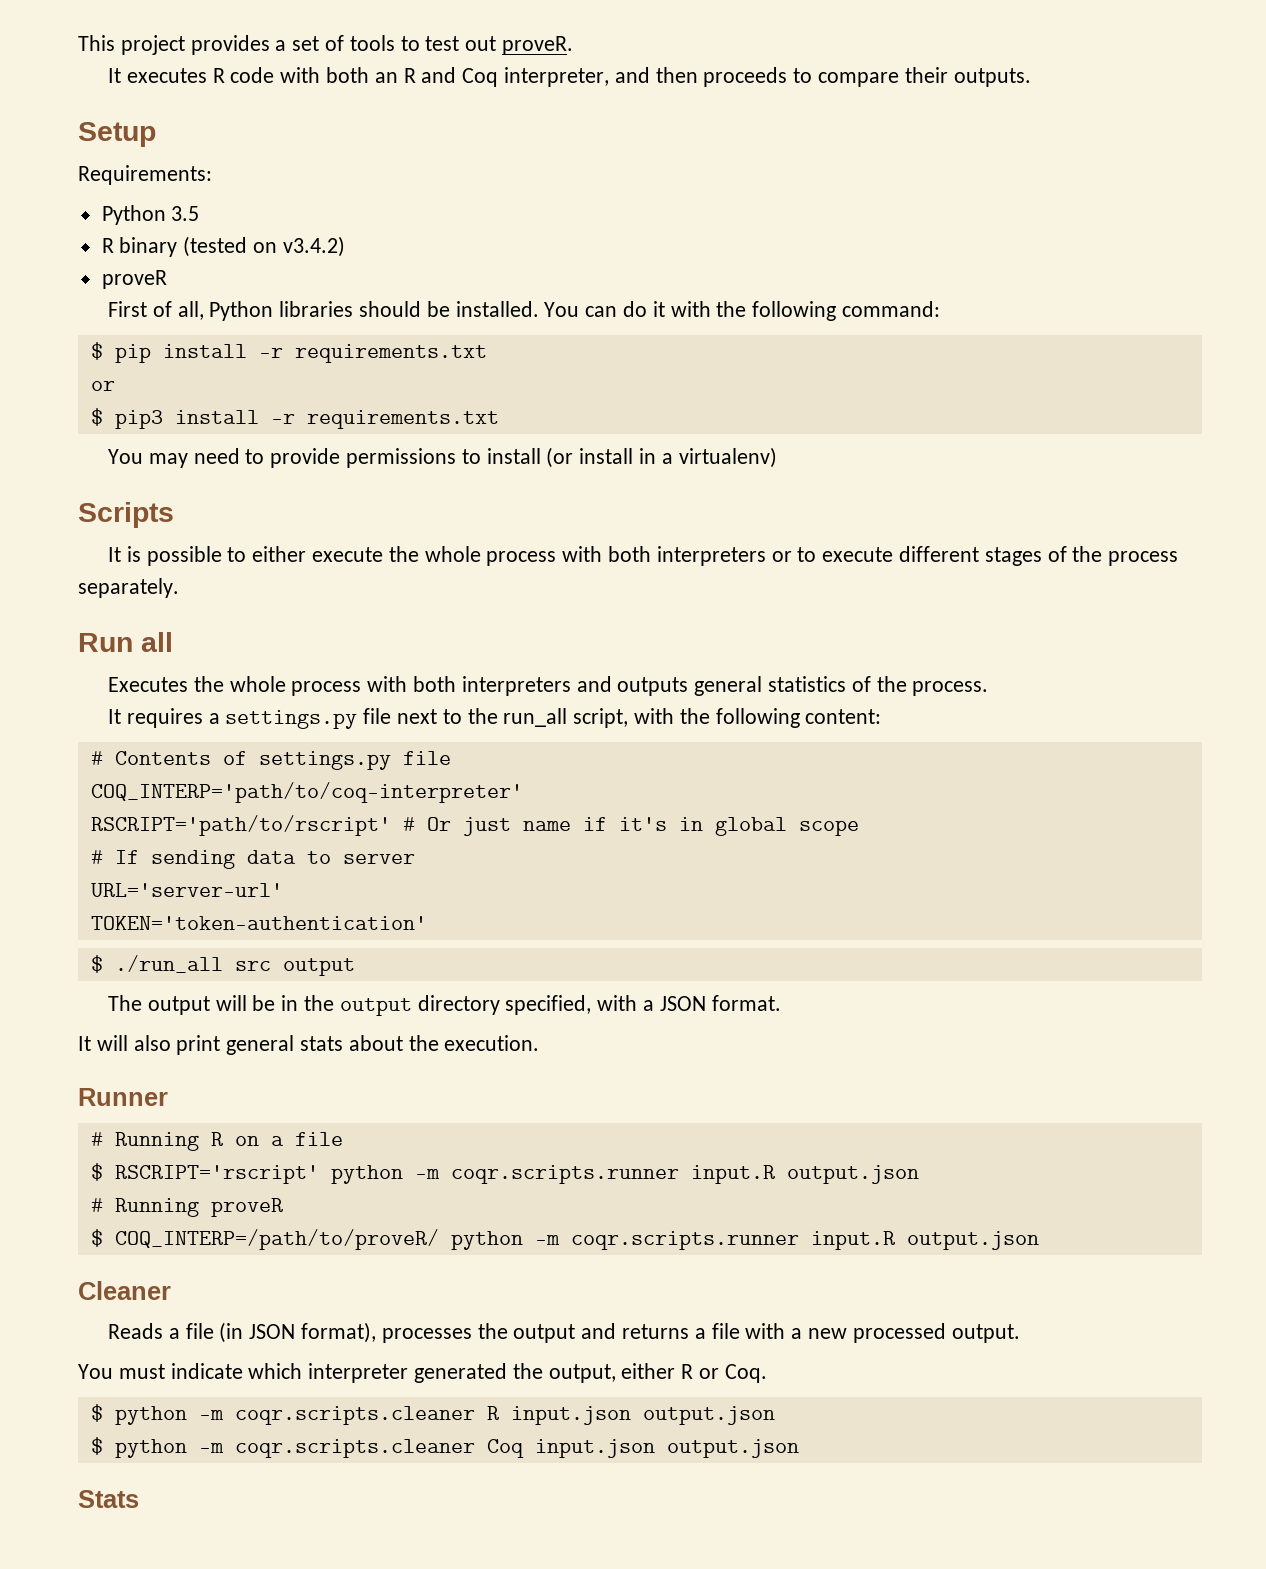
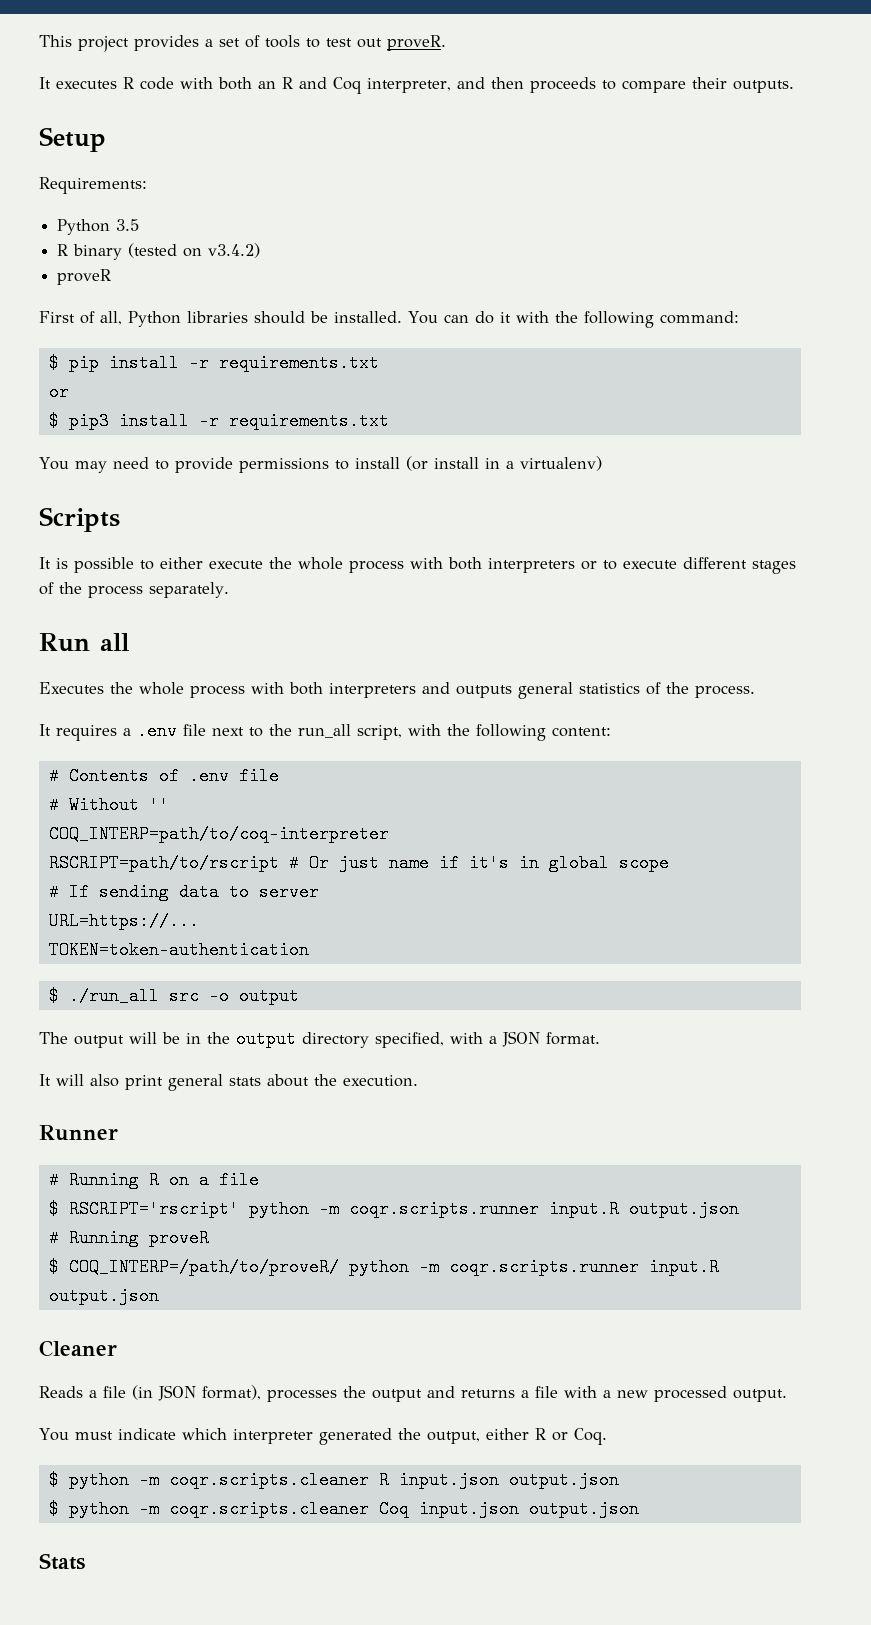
[225,710,358,729] settings.py -> [137,722,177,740] .env
[258,751,451,770] [90,782,523,803] [90,815,391,836] settings.py file // COQ_INTERP='path/to/coq-interpreter' // RSCRIPT='path/to/rscript' -> [188,767,279,785] [48,796,169,814] [48,825,389,843] [48,854,279,872] .env file // # Without '' // COQ_INTERP=path/to/coq-interpreter // RSCRIPT=path/to/rscript
[90,883,283,897] [90,916,427,930] URL='server-url' // TOKEN='token-authentication' -> [48,912,199,930] [48,941,309,959] URL=https://... // TOKEN=token-authentication
(271, 966) none -> [208,987,229,1005] -o

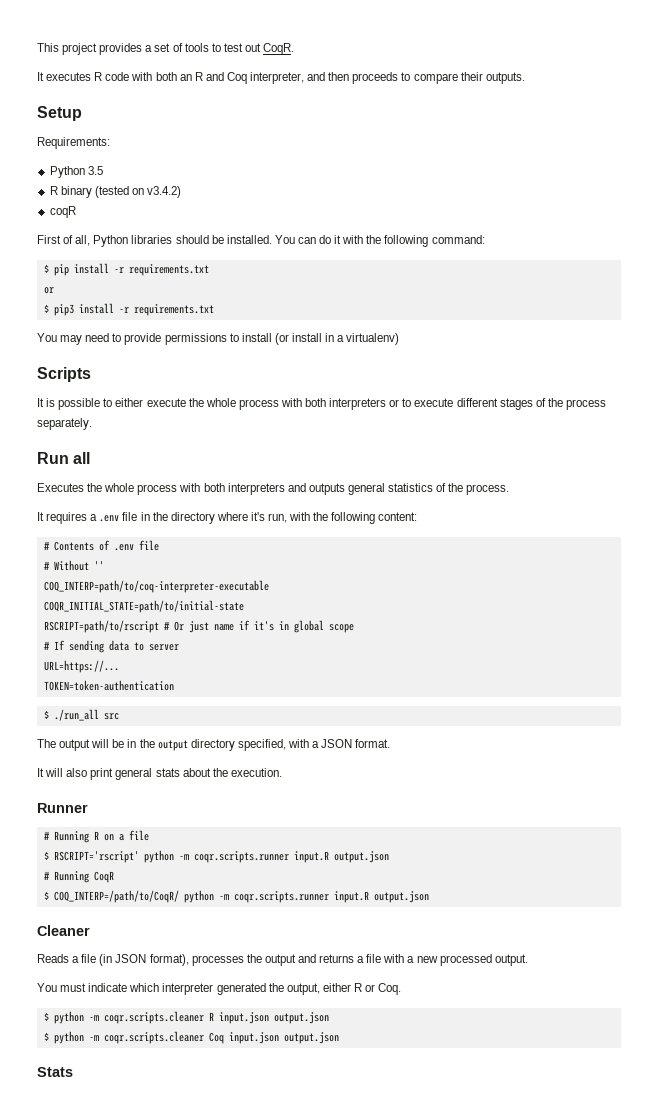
[387,35,446,51] proveR. -> [263,43,295,55] CoqR.
[57,269,112,285] proveR -> [49,206,76,218] coqR
[212,724,402,740] next to the run_all script, -> [140,512,288,524] in the directory where it's run,
[48,825,389,843] COQ_INTERP=path/to/coq-interpreter -> [43,580,269,593] [43,600,244,613] COQ_INTERP=path/to/coq-interpreter-executable // COQR_INITIAL_STATE=path/to/initial-state
[208,987,299,1005] -o output -> (119, 716) none
[148,1229,209,1247] [48,1258,339,1276] proveR // $ COQ_INTERP=/path/to/proveR/ -> [93,871,114,883] [43,890,179,903] CoqR // $ COQ_INTERP=/path/to/CoqR/

